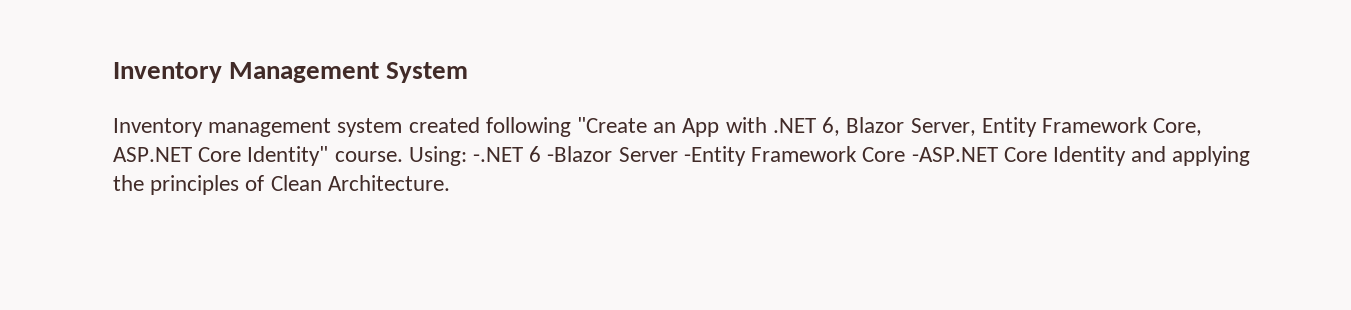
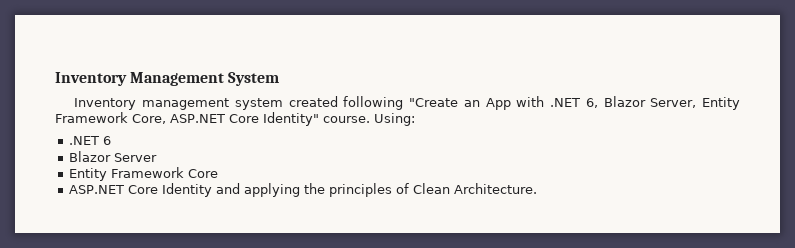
[473,147,524,162] -.NET -> [68,136,99,145] // .NET
[547,146,613,162] -Blazor -> [68,151,111,162] // Blazor
[683,146,746,166] -Entity -> [68,168,107,181] // Entity
[911,147,998,162] -ASP.NET -> [68,185,124,194] // ASP.NET

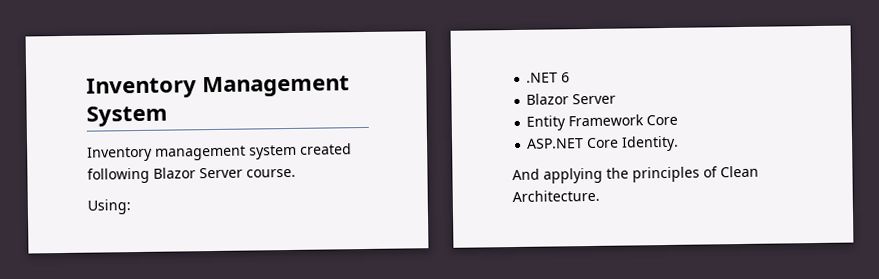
[409,96,740,110] [55,112,319,126] "Create an App with .NET 6, Blazor Server, Entity Framework Core, ASP.NET Core Identity" -> [153,167,243,179] Blazor Server
(370, 119) none -> (296, 173) //
[161,183,240,197] Identity and -> [621,135,680,152] [512,168,540,181] Identity. // And

